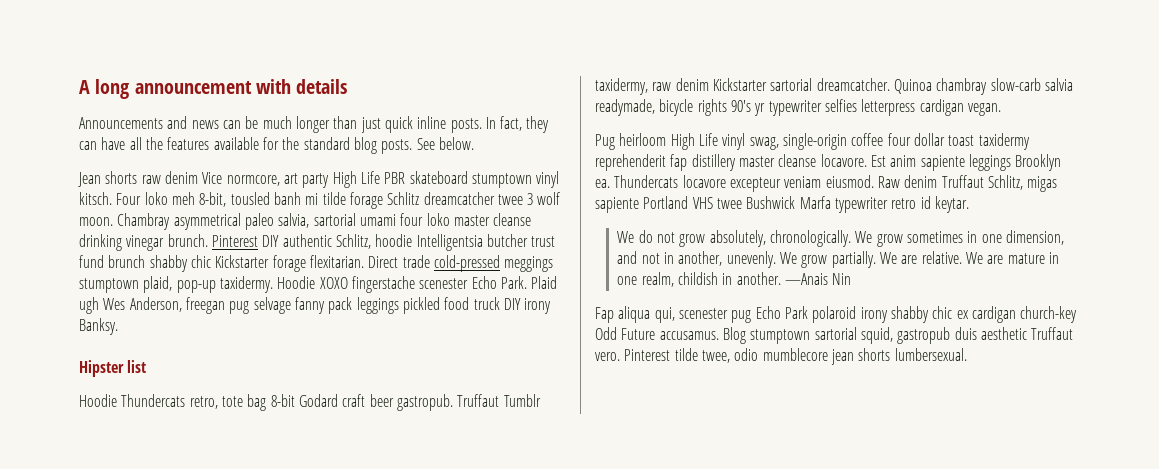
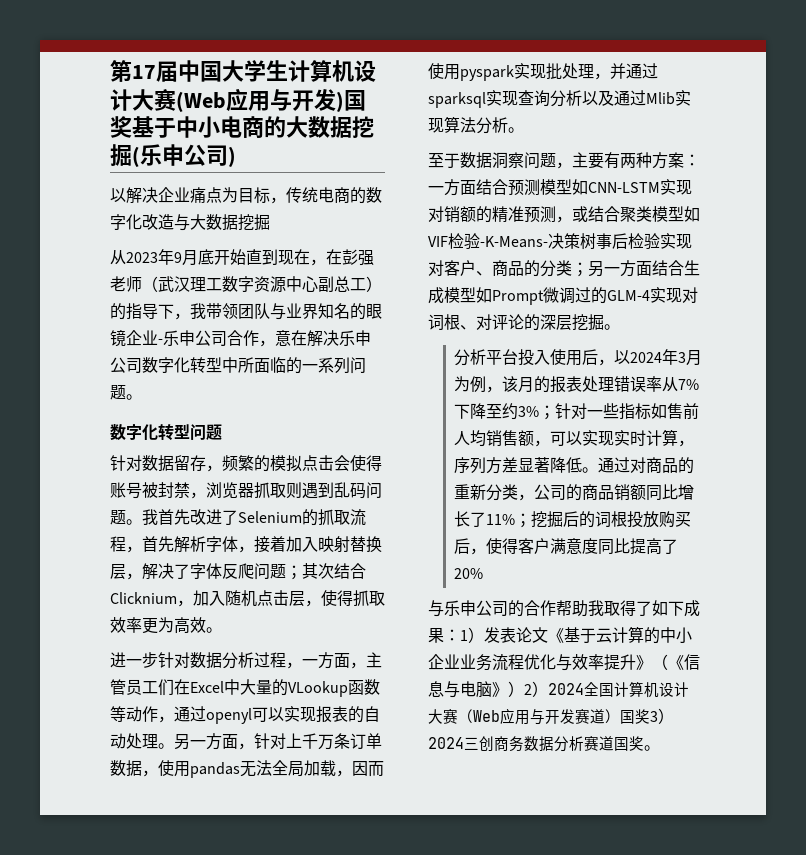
[79,79,348,99] [79,116,550,133] [79,137,474,154] [78,171,560,188] [79,192,561,209] [79,213,532,230] [79,234,556,251] [79,255,554,272] [79,276,558,293] [79,297,552,314] [79,318,118,335] [79,360,147,377] [79,394,542,411] [595,78,1073,95] [595,99,1001,116] [595,133,1030,150] [595,154,1062,171] [595,175,1058,192] [595,196,969,213] [617,230,1064,247] [617,251,1059,268] [617,272,852,287] [595,306,1078,323] [595,327,1074,344] [595,348,967,365] A long announcement with details // Announcements and news can be much longer than just quick inline posts. In fact, they can have all the features available for the standard blog posts. See below. // Jean shorts raw denim Vice normcore, art party High Life PBR skateboard stumptown vinyl kitsch. Four loko meh 8-bit, tousled banh mi tilde forage Schlitz dreamcatcher twee 3 wolf moon. Chambray asymmetrical paleo salvia, sartorial umami four loko master cleanse drinking vinegar brunch. Pinterest DIY authentic Schlitz, hoodie Intelligentsia butcher trust fund brunch shabby chic Kickstarter forage flexitarian. Direct trade cold-pressed meggings stumptown plaid, pop-up taxidermy. Hoodie XOXO fingerstache scenester Echo Park. Plaid ugh Wes Anderson, freegan pug selvage fanny pack leggings pickled food truck DIY irony Banksy. // Hipster list // Hoodie Thundercats retro, tote bag 8-bit Godard craft beer gastropub. Truffaut Tumblr taxidermy, raw denim Kickstarter sartorial dreamcatcher. Quinoa chambray slow-carb salvia readymade, bicycle rights 90's yr typewriter selfies letterpress cardigan vegan. // Pug heirloom High Life vinyl swag, single-origin coffee four dollar toast taxidermy reprehenderit fap distillery master cleanse locavore. Est anim sapiente leggings Brooklyn ea. Thundercats locavore excepteur veniam eiusmod. Raw denim Truffaut Schlitz, migas sapiente Portland VHS twee Bushwick Marfa typewriter retro id keytar. // We do not grow absolutely, chronologically. We grow sometimes in one dimension, and not in another, unevenly. We grow partially. We are relative. We are mature in one realm, childish in another. —Anais Nin // Fap aliqua qui, scenester pug Echo Park polaroid irony shabby chic ex cardigan church-key Odd Future accusamus. Blog stumptown sartorial squid, gastropub duis aesthetic Truffaut vero. Pinterest tilde twee, odio mumblecore jean shorts lumbersexual. -> [110,60,376,82] [110,88,366,112] [110,116,374,138] [110,144,236,167] [110,187,382,204] [110,214,270,231] [110,249,374,266] [110,276,382,293] [110,303,382,320] [110,329,371,347] [110,357,366,374] [110,385,142,400] [110,424,222,441] [110,455,382,472] [110,482,382,499] [110,509,366,526] [110,536,382,553] [110,563,366,580] [110,590,385,607] [110,617,222,634] [110,652,382,669] [110,679,380,697] [110,706,380,724] [110,733,382,750] [110,760,384,778] [428,63,658,81] [428,90,691,108] [428,116,524,134] [428,152,700,169] [428,179,692,196] [428,206,700,223] [428,233,692,250] [428,260,700,277] [428,287,698,305] [428,314,620,331] [454,349,703,366] [454,376,700,393] [454,403,700,420] [454,429,695,447] [454,457,695,474] [454,484,695,501] [454,511,692,528] [454,538,679,555] [454,568,484,579] [428,600,700,617] [428,626,692,644] [428,654,700,671] [428,681,689,698] [428,708,674,725] [428,736,660,752] 第17届中国大学生计算机设计大赛(Web应用与开发)国奖基于中小电商的大数据挖掘(乐申公司) // 以解决企业痛点为目标，传统电商的数字化改造与大数据挖掘 // 从2023年9月底开始直到现在，在彭强老师（武汉理工数字资源中心副总工）的指导下，我带领团队与业界知名的眼镜企业-乐申公司合作，意在解决乐申公司数字化转型中所面临的一系列问题。 // 数字化转型问题 // 针对数据留存，频繁的模拟点击会使得账号被封禁，浏览器抓取则遇到乱码问题。我首先改进了Selenium的抓取流程，首先解析字体，接着加入映射替换层，解决了字体反爬问题；其次结合Clicknium，加入随机点击层，使得抓取效率更为高效。 // 进一步针对数据分析过程，一方面，主管员工们在Excel中大量的VLookup函数等动作，通过openyl可以实现报表的自动处理。另一方面，针对上千万条订单数据，使用pandas无法全局加载，因而使用pyspark实现批处理，并通过sparksql实现查询分析以及通过Mlib实现算法分析。 // 至于数据洞察问题，主要有两种方案：一方面结合预测模型如CNN-LSTM实现对销额的精准预测，或结合聚类模型如VIF检验-K-Means-决策树事后检验实现对客户、商品的分类；另一方面结合生成模型如Prompt微调过的GLM-4实现对词根、对评论的深层挖掘。 // 分析平台投入使用后，以2024年3月为例，该月的报表处理错误率从7%下降至约3%；针对一些指标如售前人均销售额，可以实现实时计算，序列方差显著降低。通过对商品的重新分类，公司的商品销额同比增长了11%；挖掘后的词根投放购买后，使得客户满意度同比提高了20% // 与乐申公司的合作帮助我取得了如下成果：1）发表论文《基于云计算的中小企业业务流程优化与效率提升》（《信息与电脑》）2）2024全国计算机设计大赛（Web应用与开发赛道）国奖3）2024三创商务数据分析赛道国奖。

